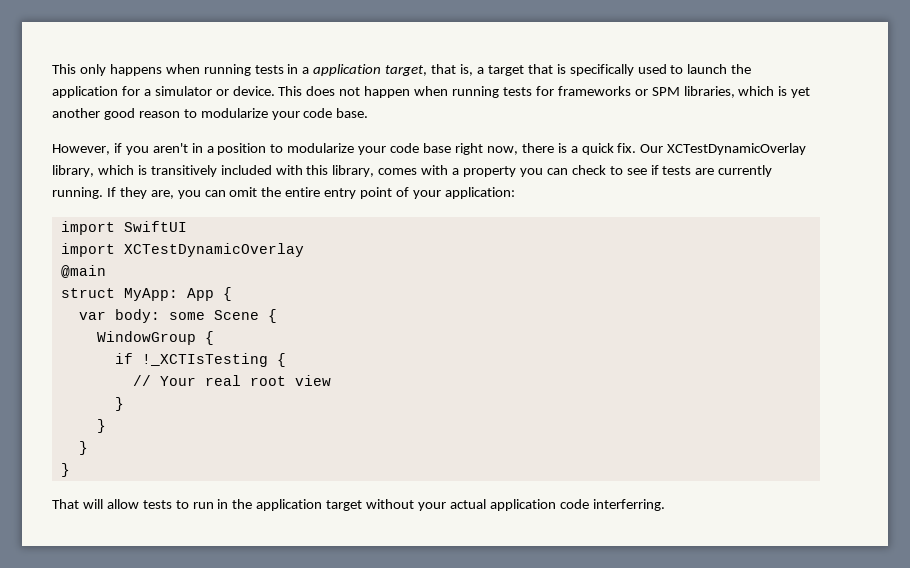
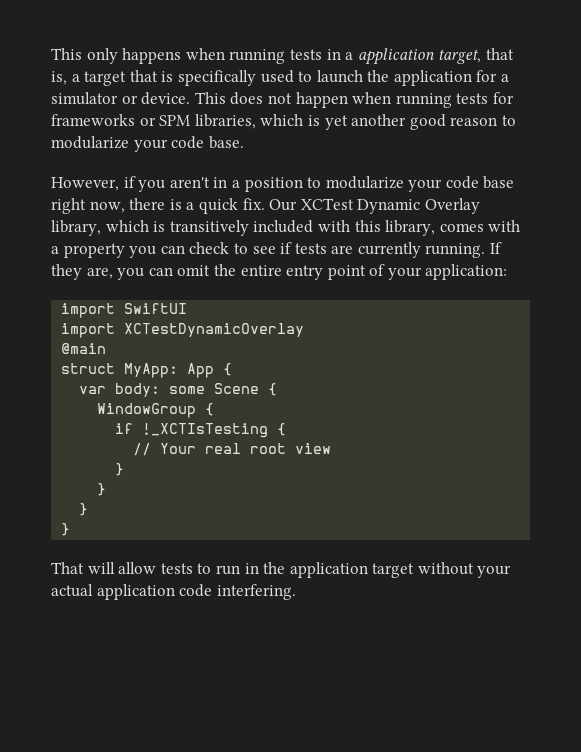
[667,143,807,155] XCTestDynamicOverlay -> [300,198,480,214] XCTest Dynamic Overlay
[592,499,665,511] interferring. -> [216,584,296,600] interfering.

